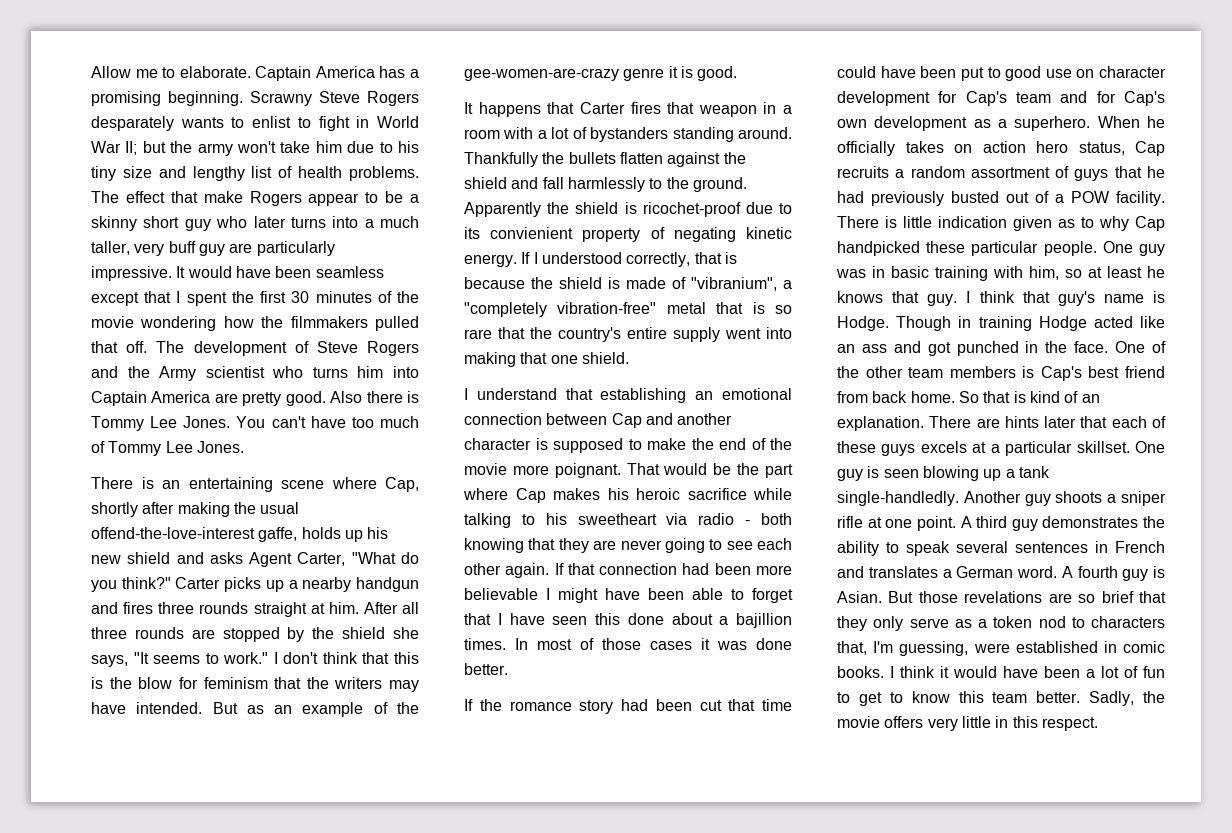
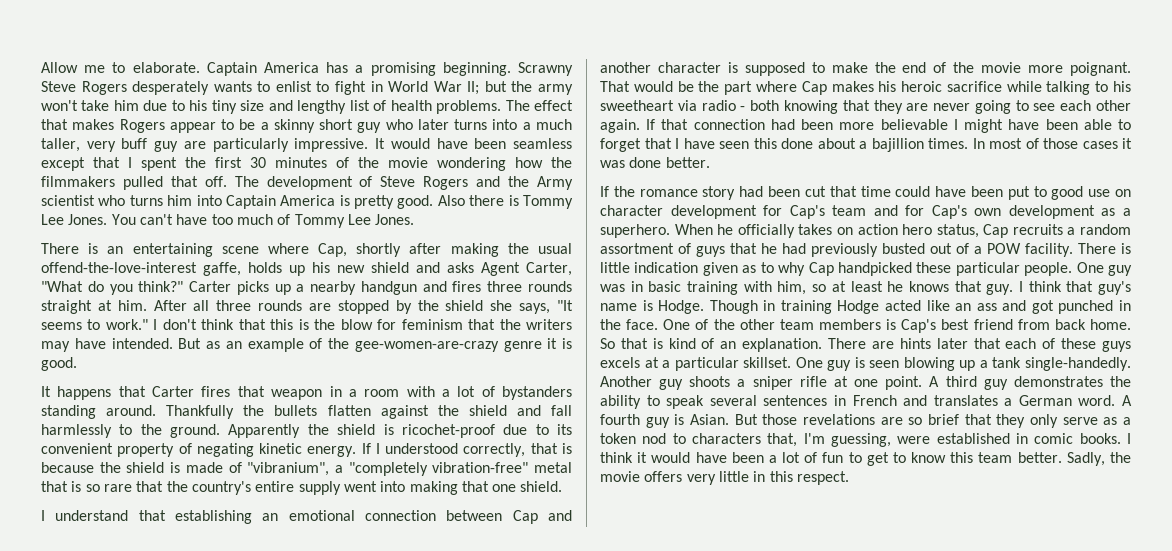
[91,116,174,131] desparately -> [132,81,210,95] desperately
[203,191,243,203] make -> [72,119,115,130] makes
[214,393,238,403] are -> [339,195,350,206] is
[490,227,574,239] convienient -> [41,443,113,454] convenient
[837,491,959,506] single-handledly. -> [1025,357,1131,371] single-handedly.

